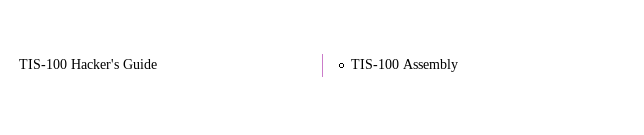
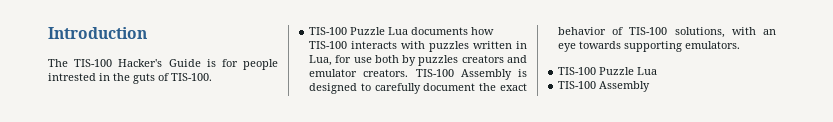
(19, 64) none -> [48,27,147,39] [48,59,68,67] Introduction // The
(157, 64) none -> [206,59,278,70] [48,73,212,84] [309,27,495,35] [309,41,527,52] [309,55,527,66] [309,69,527,80] [309,83,527,94] [558,27,776,38] [558,41,741,52] [558,67,658,75] is for people intrested in the guts of TIS-100. // TIS-100 Puzzle Lua documents how TIS-100 interacts with puzzles written in Lua, for use both by puzzles creators and emulator creators. TIS-100 Assembly is designed to carefully document the exact behavior of TIS-100 solutions, with an eye towards supporting emulators. // TIS-100 Puzzle Lua

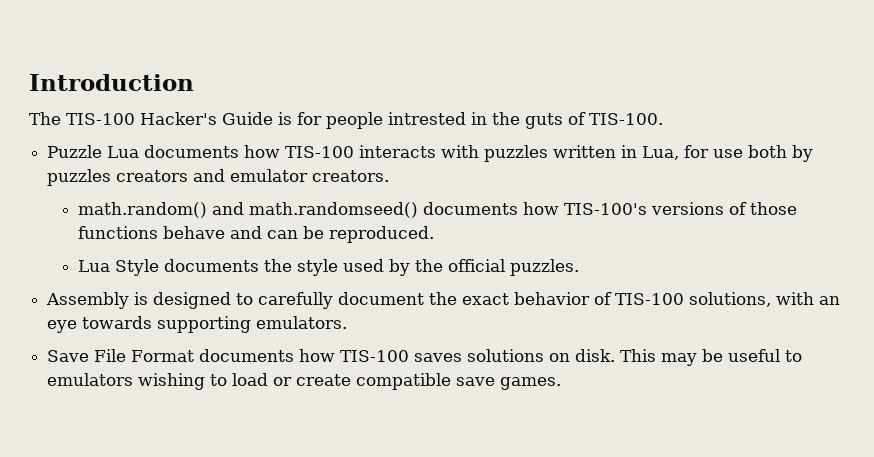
[309,27,348,35] TIS-100 -> (663, 119) none
[415,69,454,77] TIS-100 -> [78,202,798,218] [78,226,435,243] [78,259,580,276] // math.random() and math.randomseed() documents how TIS-100's versions of those functions behave and can be reproduced. // Lua Style documents the style used by the official puzzles. //
[558,67,658,75] [558,81,651,92] TIS-100 Puzzle Lua // TIS-100 Assembly -> [47,349,803,366] [47,373,562,390] Save File Format documents how TIS-100 saves solutions on disk. This may be useful to emulators wishing to load or create compatible save games.

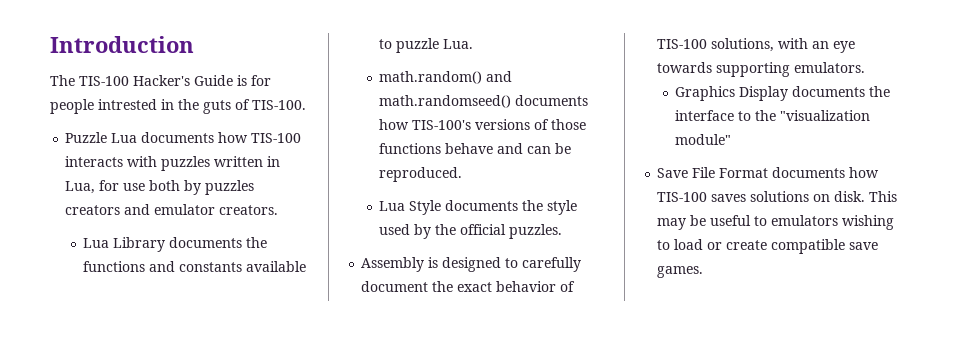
(390, 176) none -> [83,237,268,252] [83,261,307,272] [379,38,474,53] // Lua Library documents the functions and constants available to puzzle Lua.
(348, 322) none -> [675,86,891,101] [675,110,871,121] [675,134,732,145] // Graphics Display documents the interface to the "visualization module"

